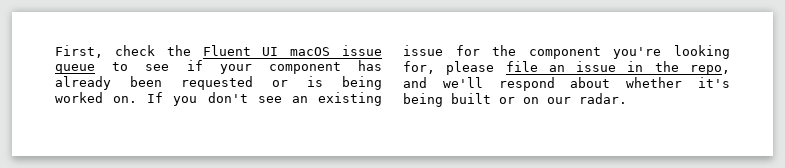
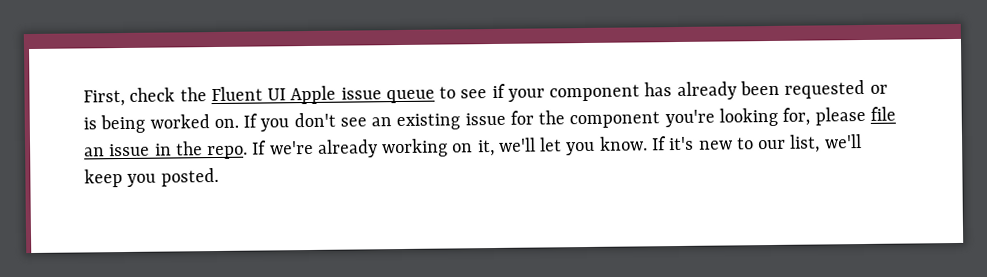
[290,47,331,56] macOS -> [290,85,337,105] Apple
[690,65,730,75] [403,77,730,91] [403,93,627,107] repo, and we'll respond about whether it's being built or on our radar. -> [207,134,862,160] [84,167,219,188] repo. If we're already working on it, we'll let you know. If it's new to our list, we'll keep you posted.

